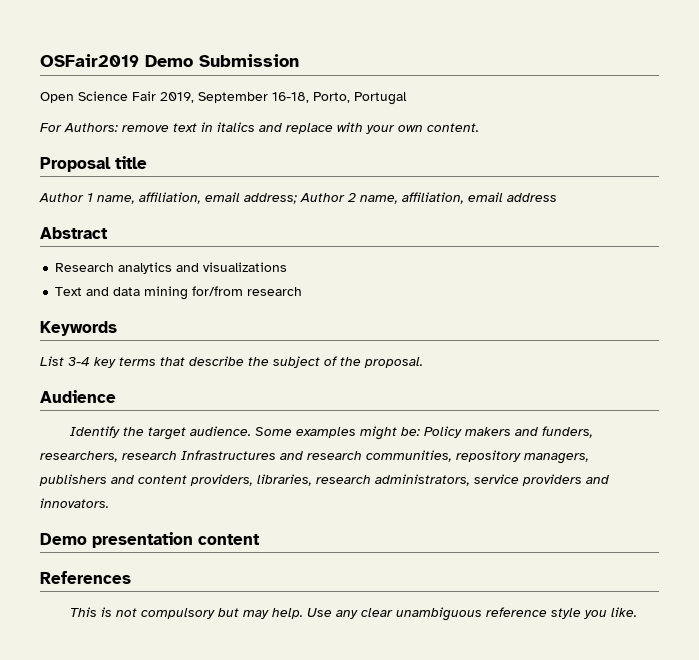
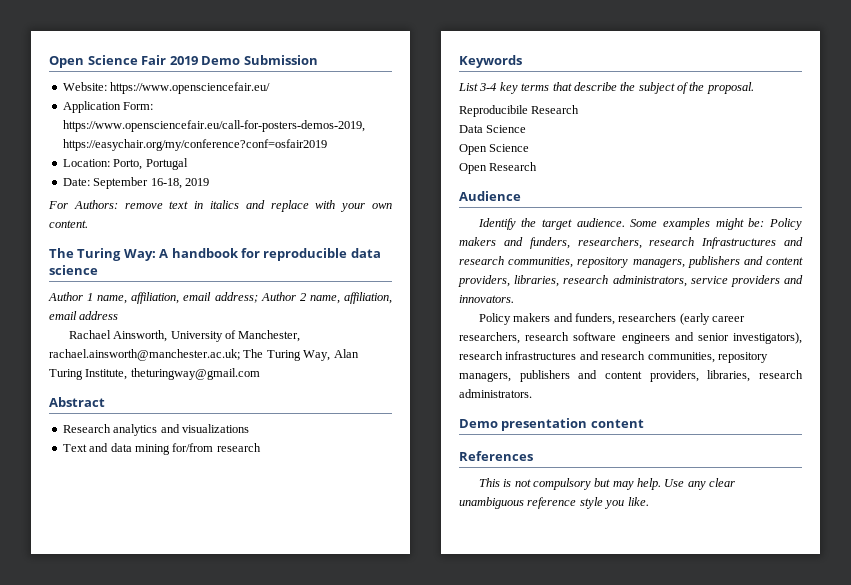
[40,54,299,67] [40,91,407,105] OSFair2019 Demo Submission // Open Science Fair 2019, September 16-18, Porto, Portugal -> [49,55,318,68] [62,82,271,94] [62,101,154,113] [62,120,365,132] [62,139,327,151] [62,158,188,170] [62,177,209,189] Open Science Fair 2019 Demo Submission // Website: https://www.opensciencefair.eu/ // Application Form: https://www.opensciencefair.eu/call-for-posters-demos-2019, https://easychair.org/my/conference?conf=osfair2019 // Location: Porto, Portugal // Date: September 16-18, 2019
[40,156,147,172] Proposal title -> [49,248,381,261] [49,265,98,275] The Turing Way: A handbook for reproducible data science
(557, 197) none -> [68,330,301,342] [49,349,359,361] [49,368,260,380] // Rachael Ainsworth, University of Manchester, rachael.ainsworth@manchester.ac.uk; The Turing Way, Alan Turing Institute, theturingway@gmail.com
(423, 362) none -> [459,105,580,117] [459,125,527,133] [459,144,530,155] [459,162,538,174] // Reproducibile Research // Data Science // Open Science // Open Research
(109, 503) none -> [478,313,746,325] [459,332,802,344] [459,351,768,363] [459,370,803,382] [459,389,532,398] // Policy makers and funders, researchers (early career researchers, research software engineers and senior investigators), research infrastructures and research communities, repository managers, publishers and content providers, libraries, research administrators.

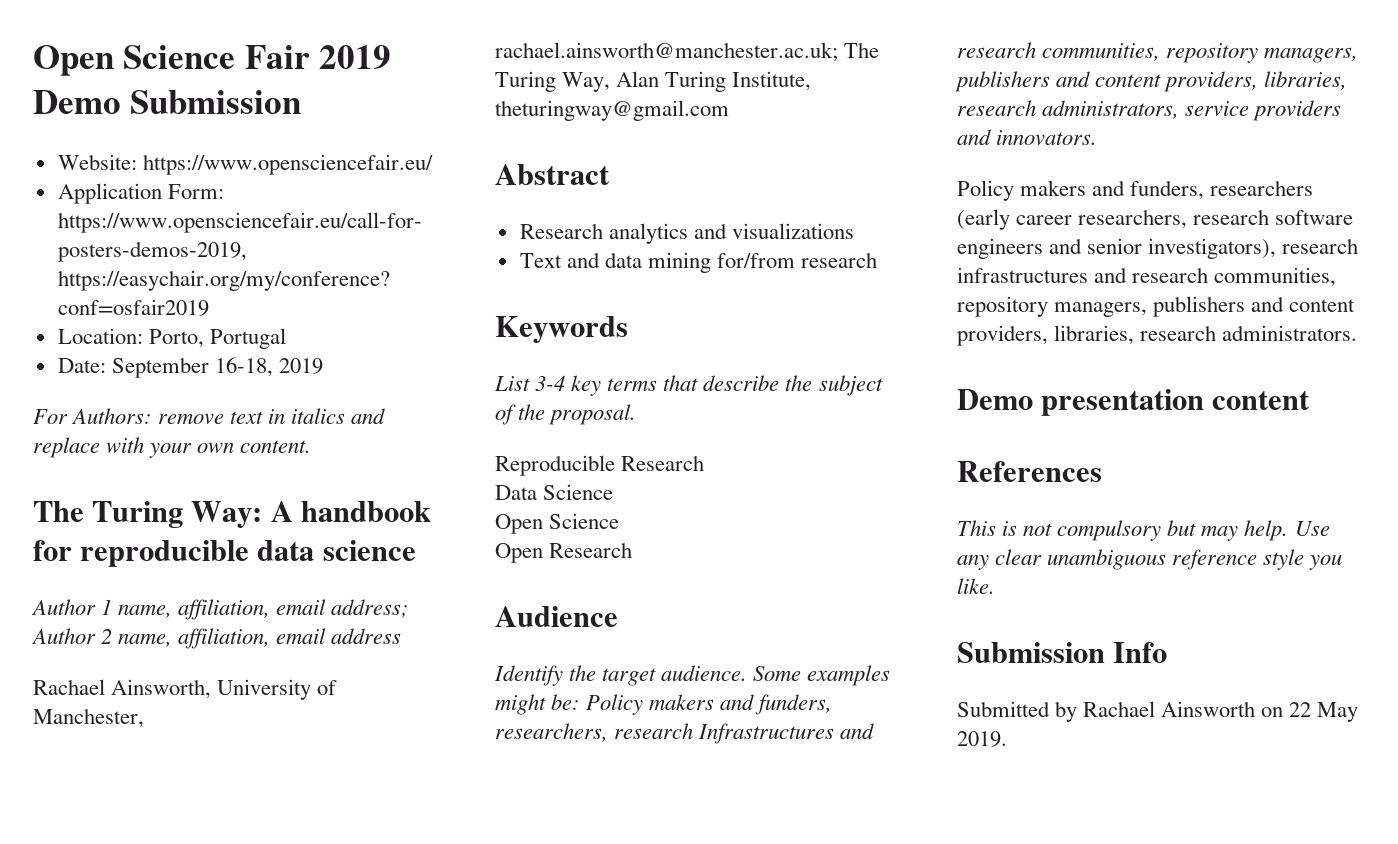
[459,105,528,117] Reproducibile -> [495,455,615,476] Reproducible
(649, 501) none -> [957,642,1168,663] [957,701,1359,722] [957,731,1007,747] // Submission Info // Submitted by Rachael Ainsworth on 22 May 2019.

